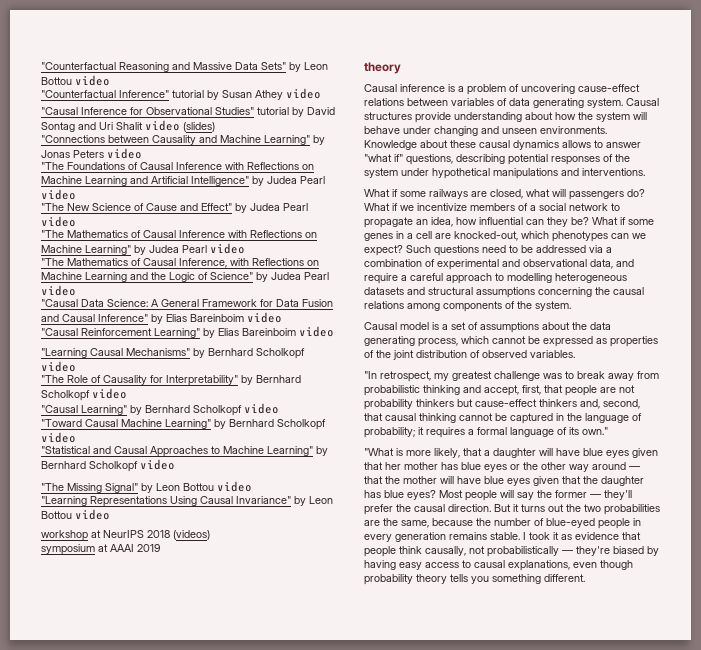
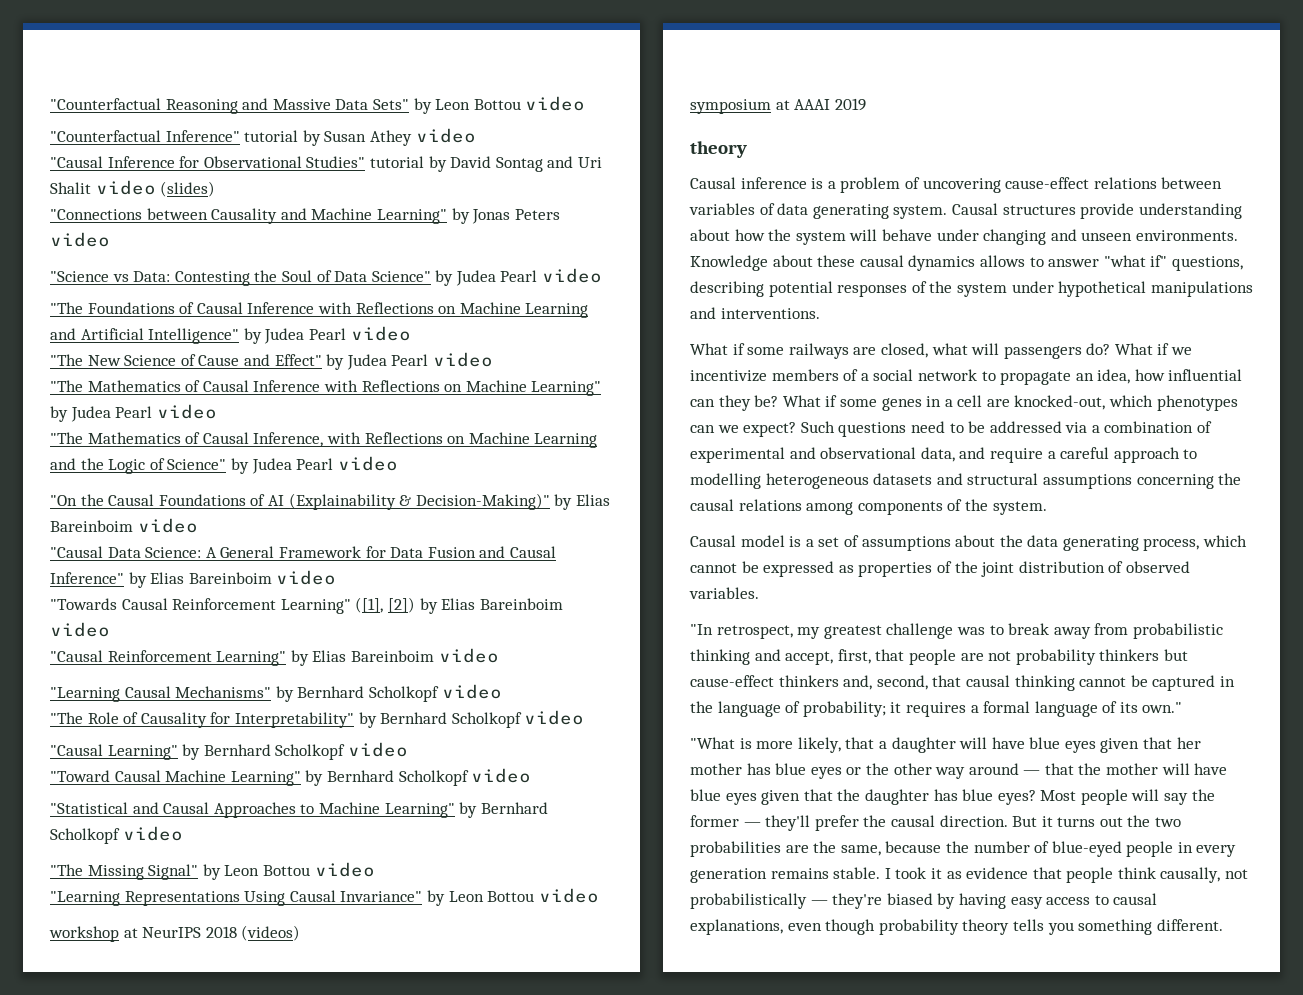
(142, 153) none -> [50,268,603,286] // "Science vs Data: Contesting the Soul of Data Science" by Judea Pearl video
(76, 290) none -> [50,493,610,510] [50,518,198,533] // "On the Causal Foundations of AI (Explainability & Decision-Making)" by Elias Bareinboim video
(282, 317) none -> [50,597,563,614] [50,622,110,637] // "Towards Causal Reinforcement Learning" ([1], [2]) by Elias Bareinboim video

